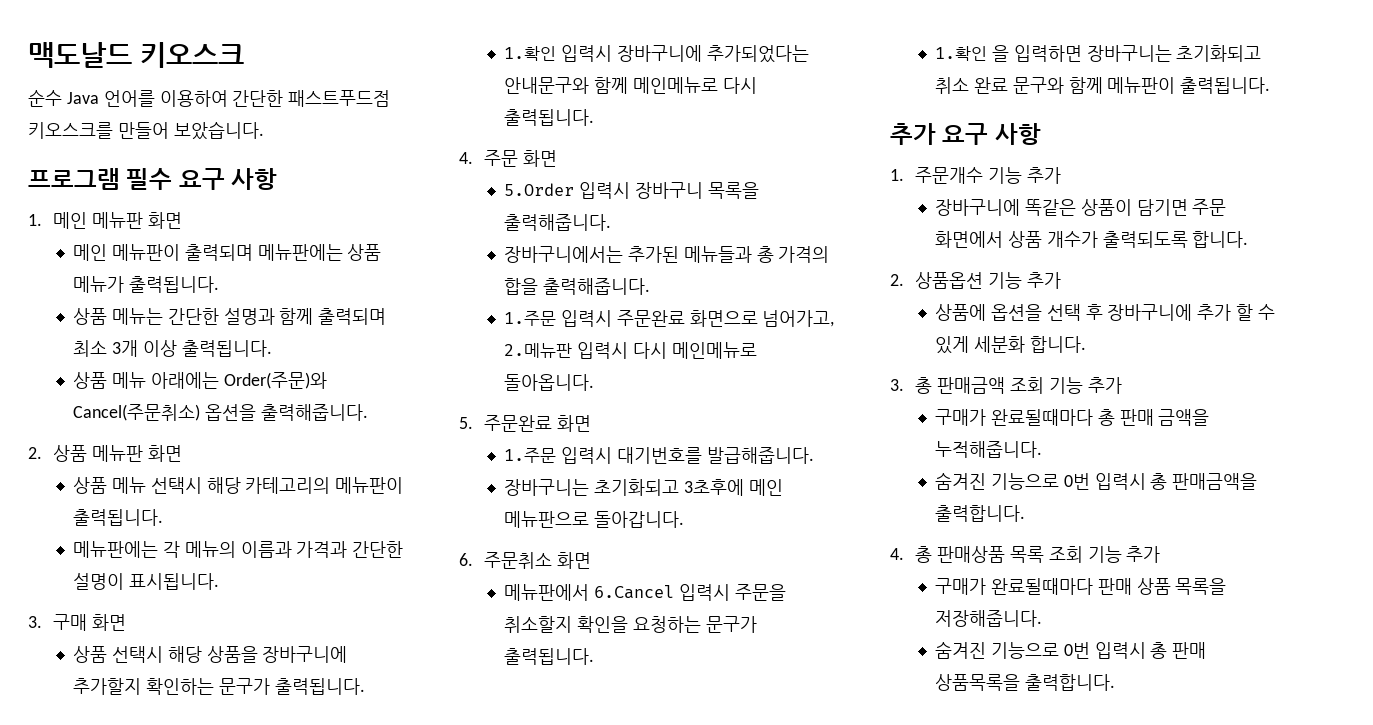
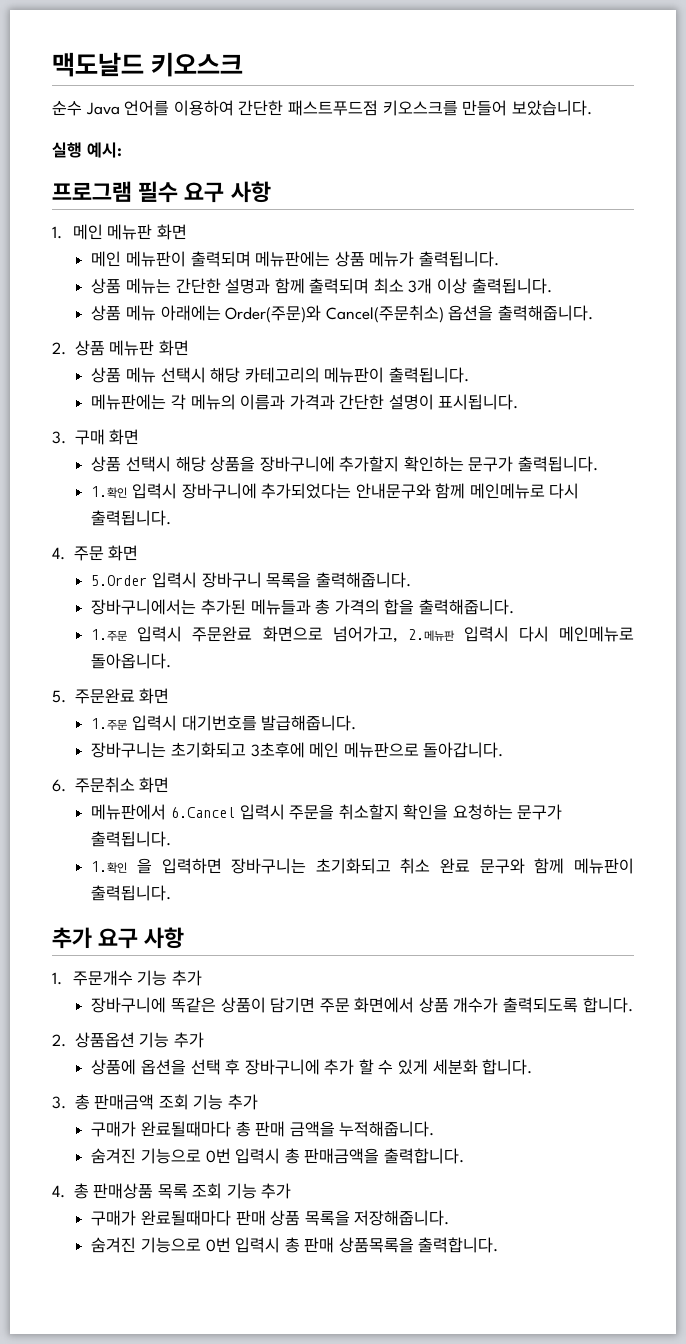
(264, 130) none -> [52,142,122,158] // 실행 예시:

